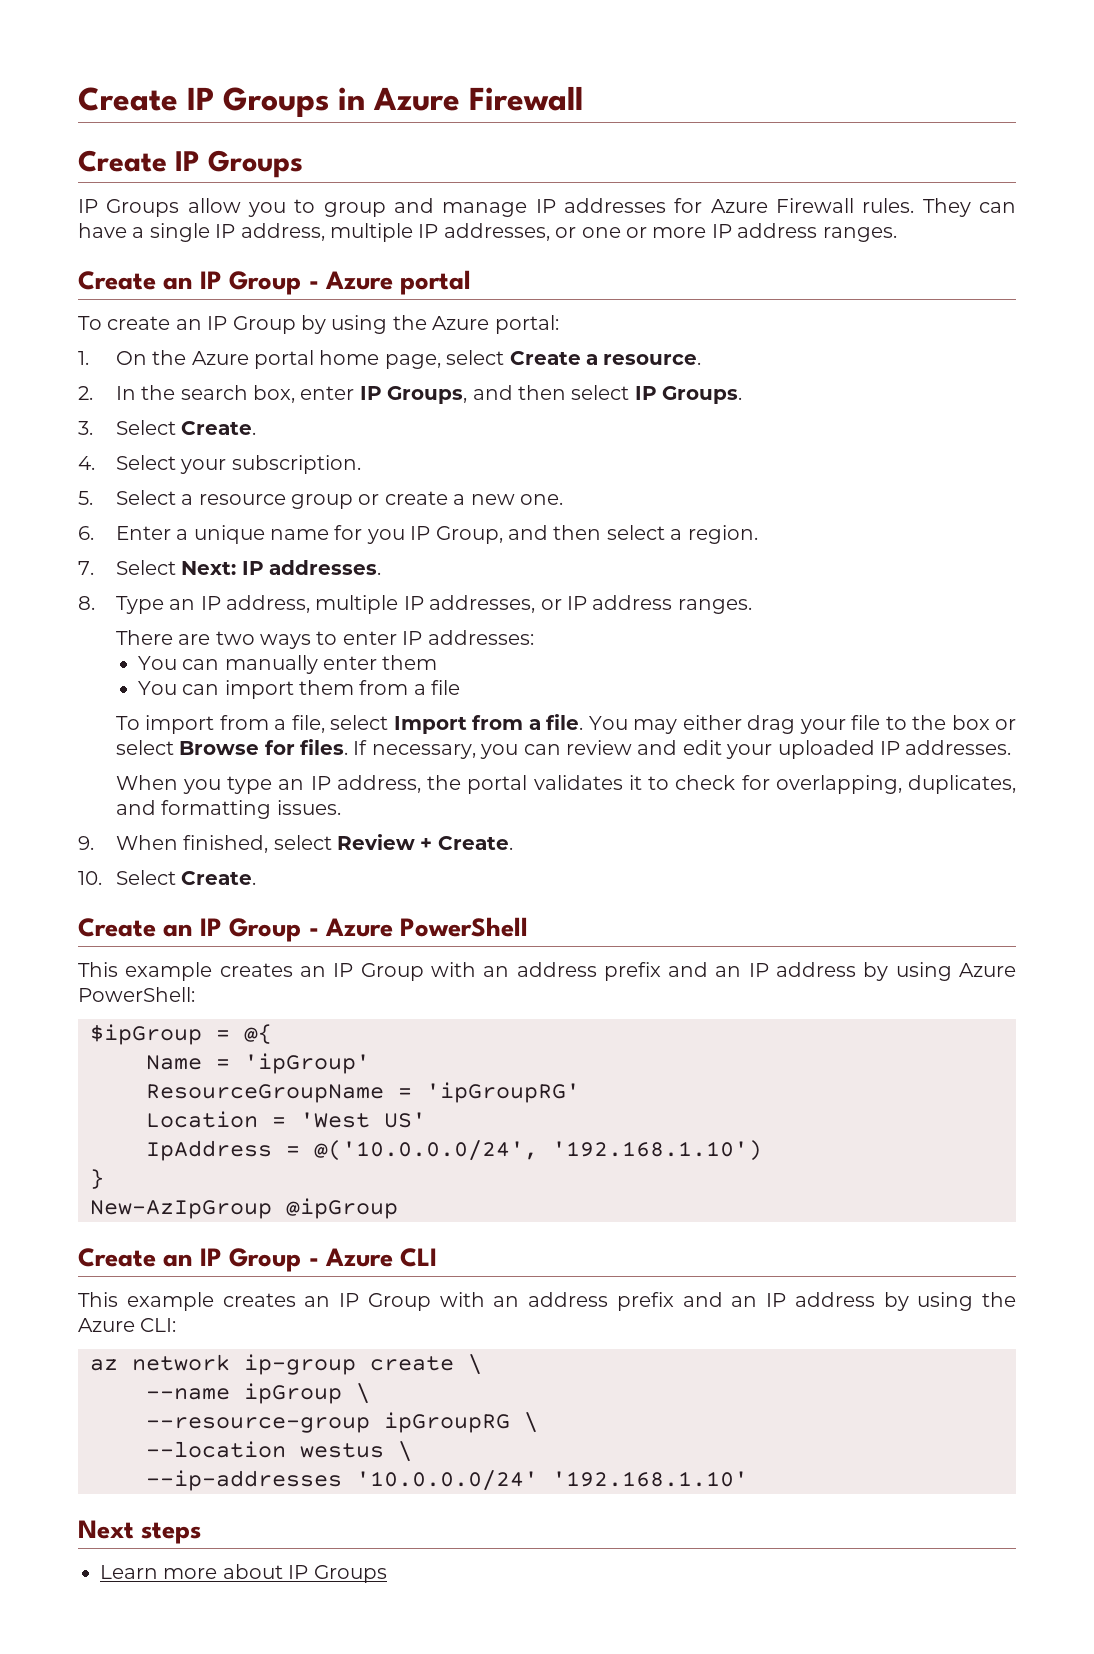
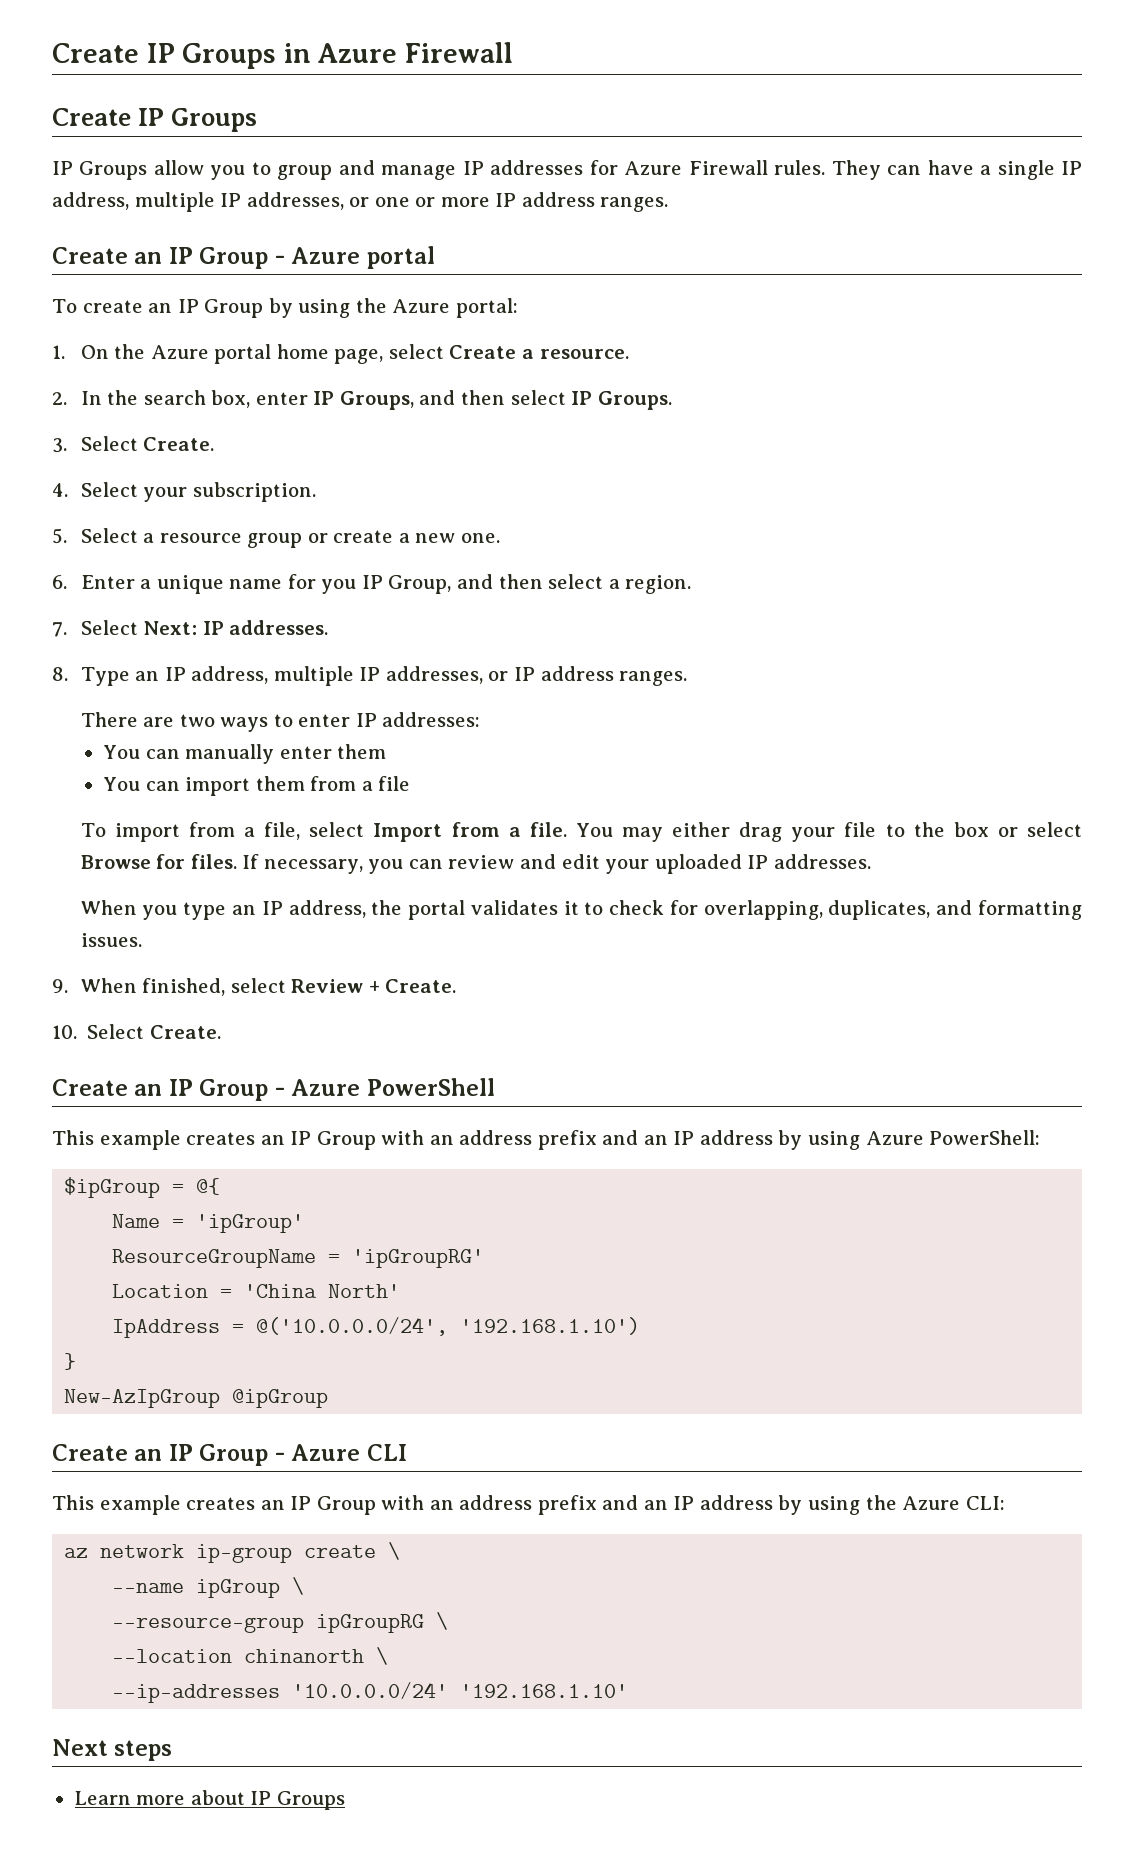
[300,1112,426,1128] 'West US' -> [244,1284,401,1298] 'China North'
[300,1443,384,1458] westus -> [244,1649,365,1663] chinanorth

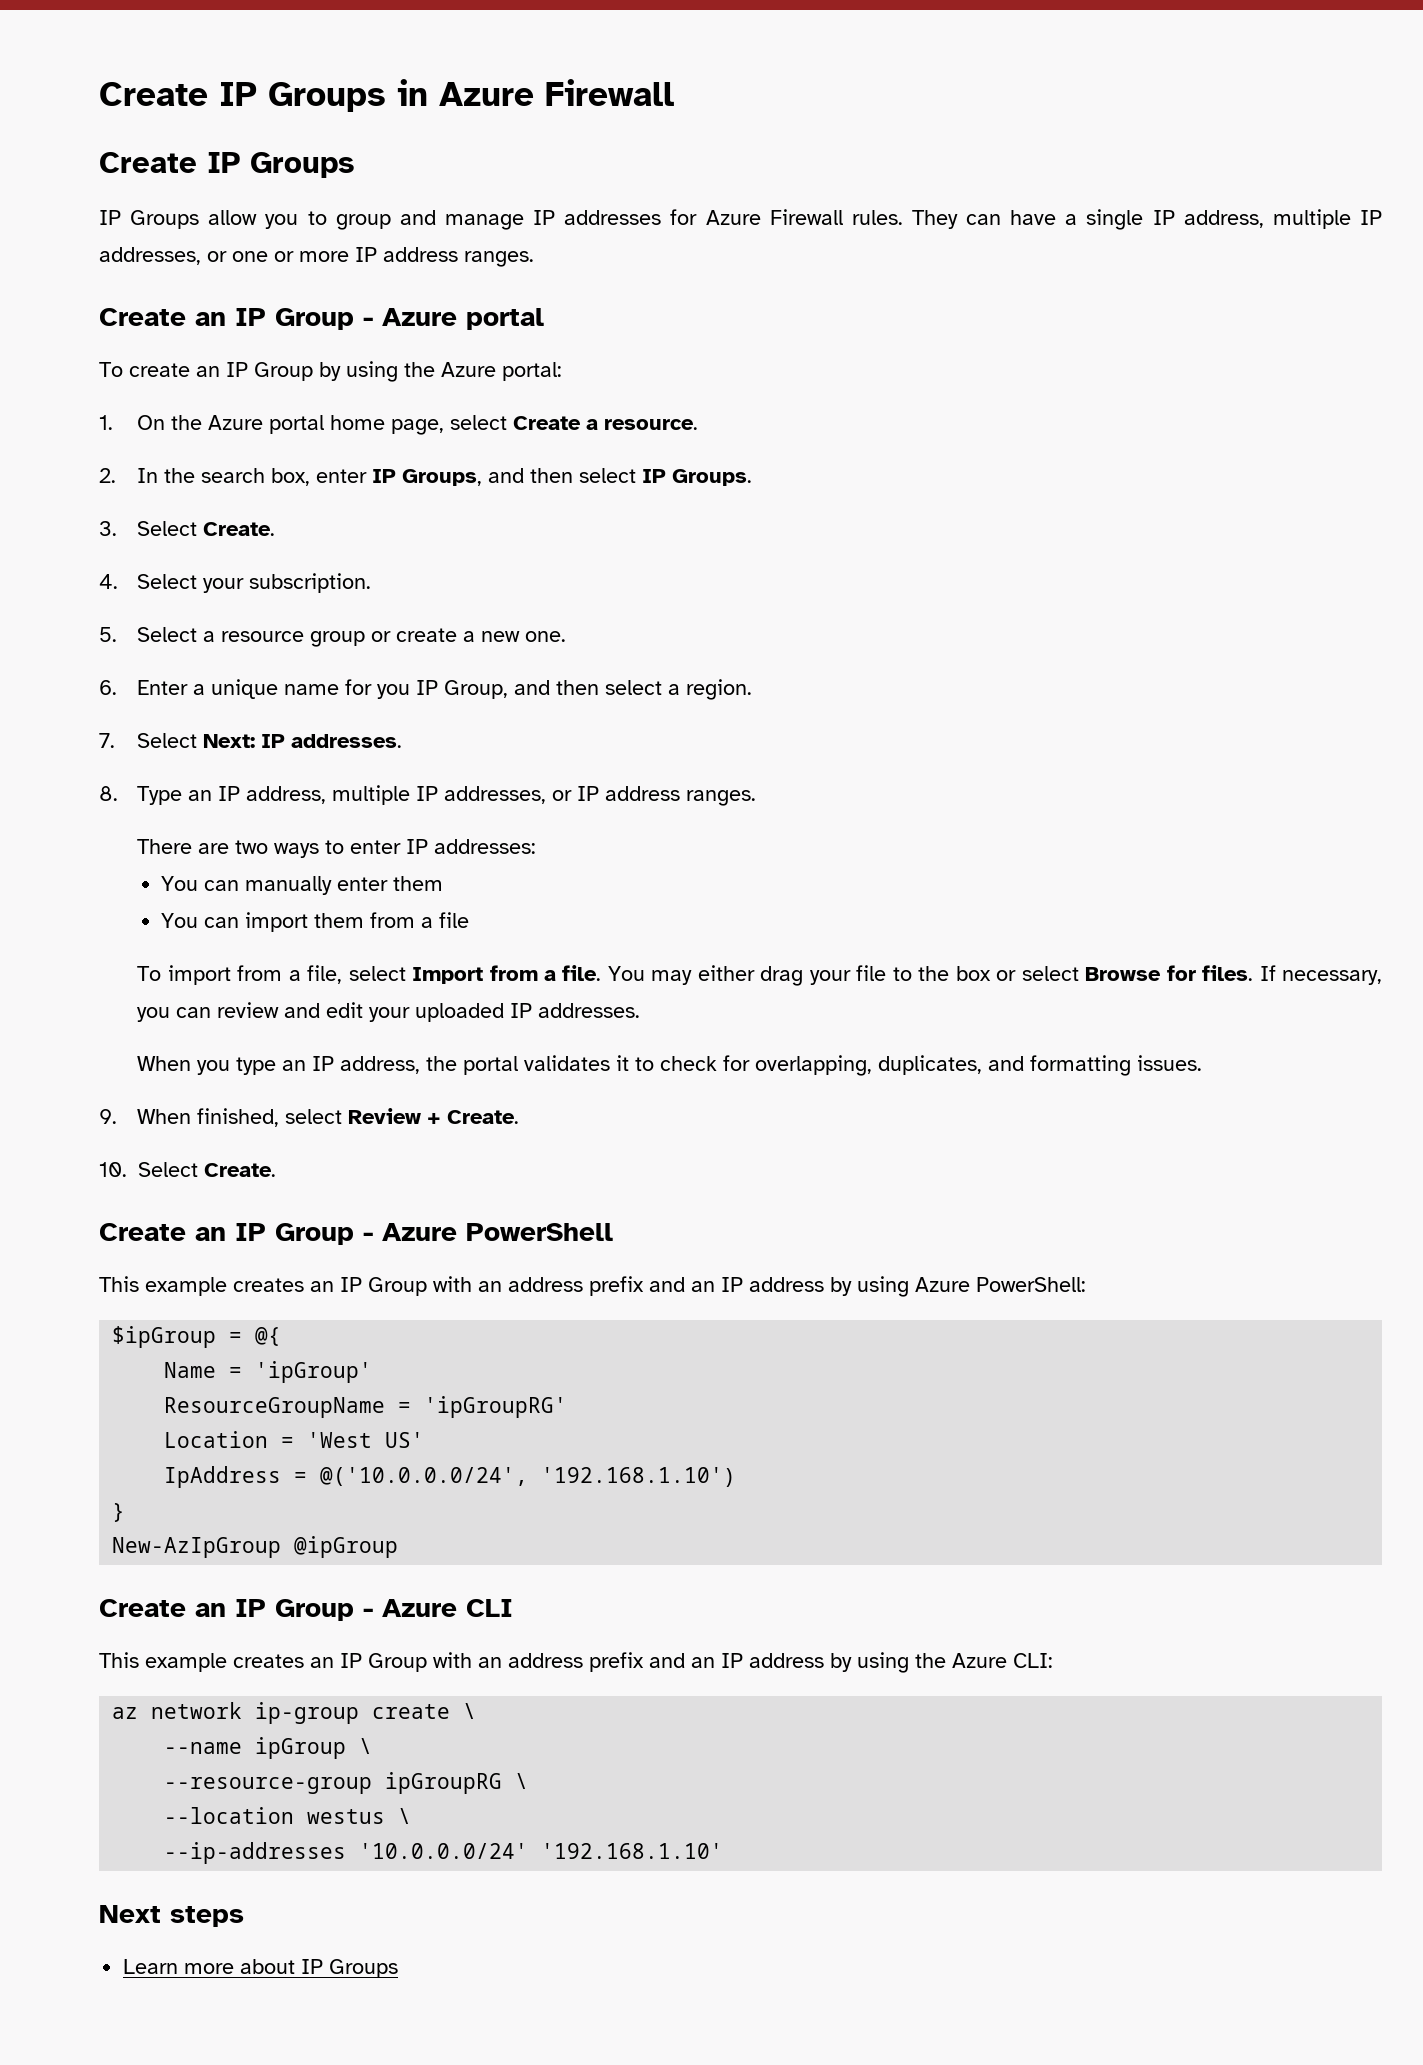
[244,1284,401,1298] 'China North' -> [307,1432,425,1448] 'West US'
[244,1649,365,1663] chinanorth -> [307,1809,386,1824] westus

